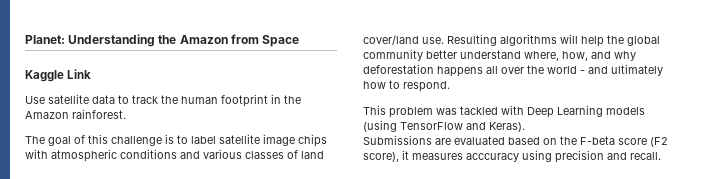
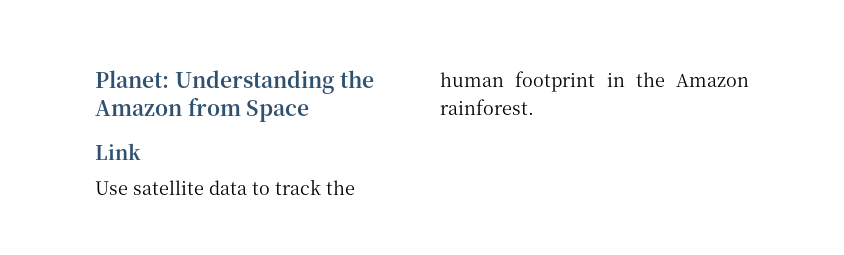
[25,70,64,82] Kaggle -> (310, 111) none
[25,134,327,147] [25,149,324,162] [363,34,660,47] [363,49,636,61] [363,64,663,77] [363,80,450,92] [363,105,645,118] [363,120,525,132] [363,135,668,147] [363,150,661,163] // The goal of this challenge is to label satellite image chips with atmospheric conditions and various classes of land cover/land use. Resulting algorithms will help the global community better understand where, how, and why deforestation happens all over the world - and ultimately how to respond. // This problem was tackled with Deep Learning models (using TensorFlow and Keras). // Submissions are evaluated based on the F-beta score (F2 score), it measures acccuracy using precision and recall. -> (534, 107) none

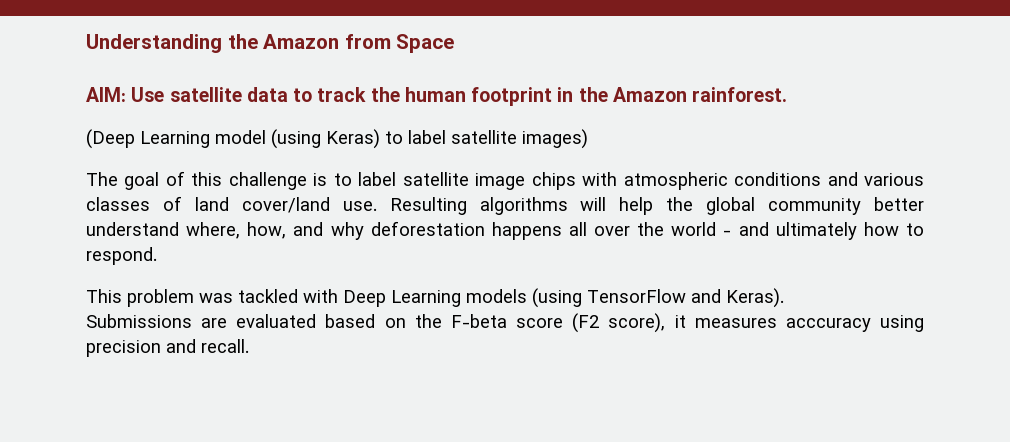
[95,70,169,88] Planet: -> (86, 43) none
[95,143,141,160] Link // -> [86,87,126,102] AIM:
(534, 107) none -> [86,129,588,149] [86,171,924,190] [86,196,924,215] [86,221,924,240] [86,247,157,265] [86,288,784,308] [86,313,924,333] [86,339,249,357] // (Deep Learning model (using Keras) to label satellite images) // The goal of this challenge is to label satellite image chips with atmospheric conditions and various classes of land cover/land use. Resulting algorithms will help the global community better understand where, how, and why deforestation happens all over the world - and ultimately how to respond. // This problem was tackled with Deep Learning models (using TensorFlow and Keras). // Submissions are evaluated based on the F-beta score (F2 score), it measures acccuracy using precision and recall.

